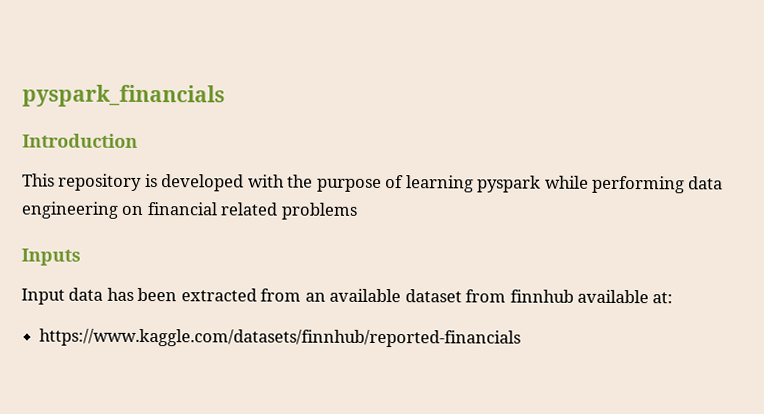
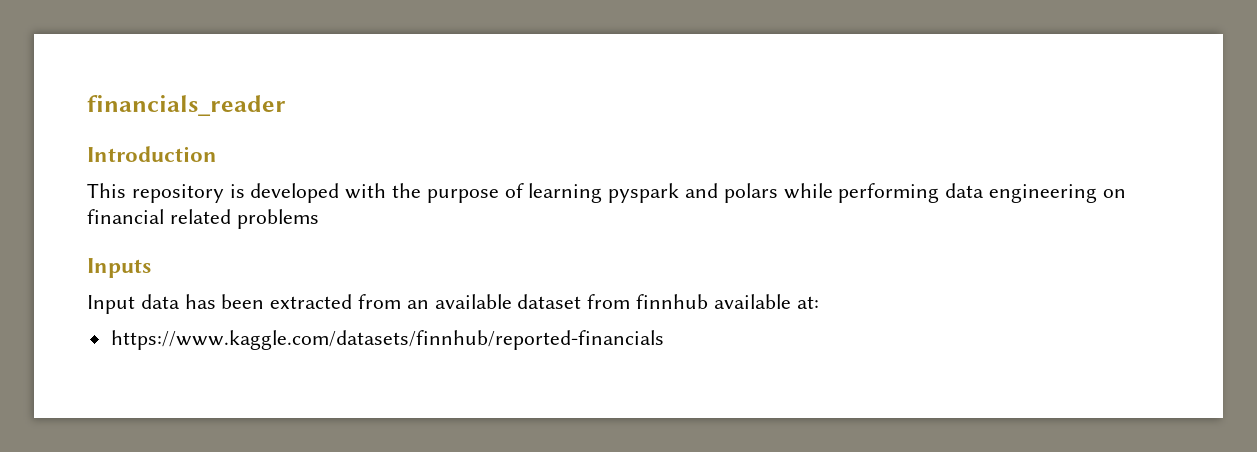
[22,84,225,108] pyspark_financials -> [87,95,286,116] financials_reader
(542, 184) none -> [685,183,778,203] and polars

